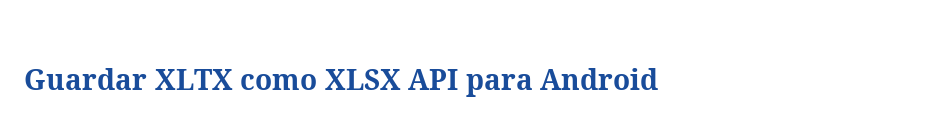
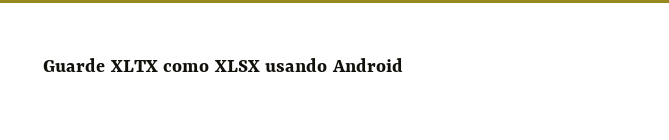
[24,68,147,90] Guardar -> [43,58,105,72] Guarde
[408,69,533,97] API para -> [265,58,328,72] usando

